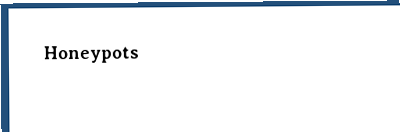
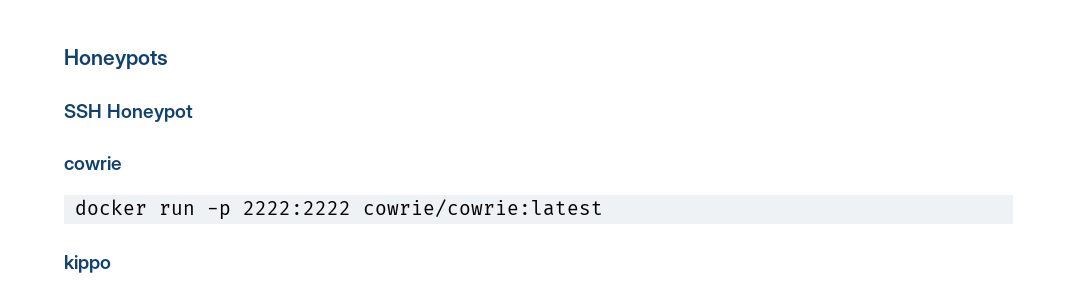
(139, 54) none -> [64,104,194,122] [64,156,122,170] [74,199,603,220] [64,255,111,273] // SSH Honeypot // cowrie // docker run -p 2222:2222 cowrie/cowrie:latest // kippo

